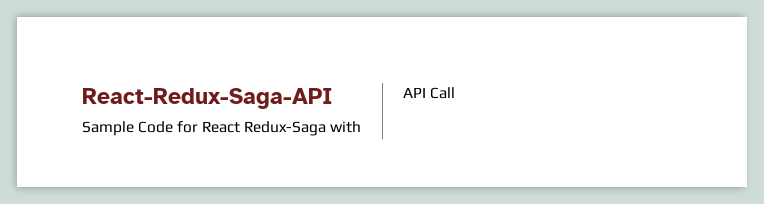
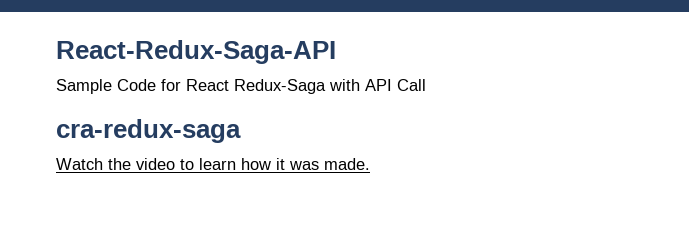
(456, 93) none -> [56,119,241,143] [56,158,370,170] // cra-redux-saga // Watch the video to learn how it was made.

